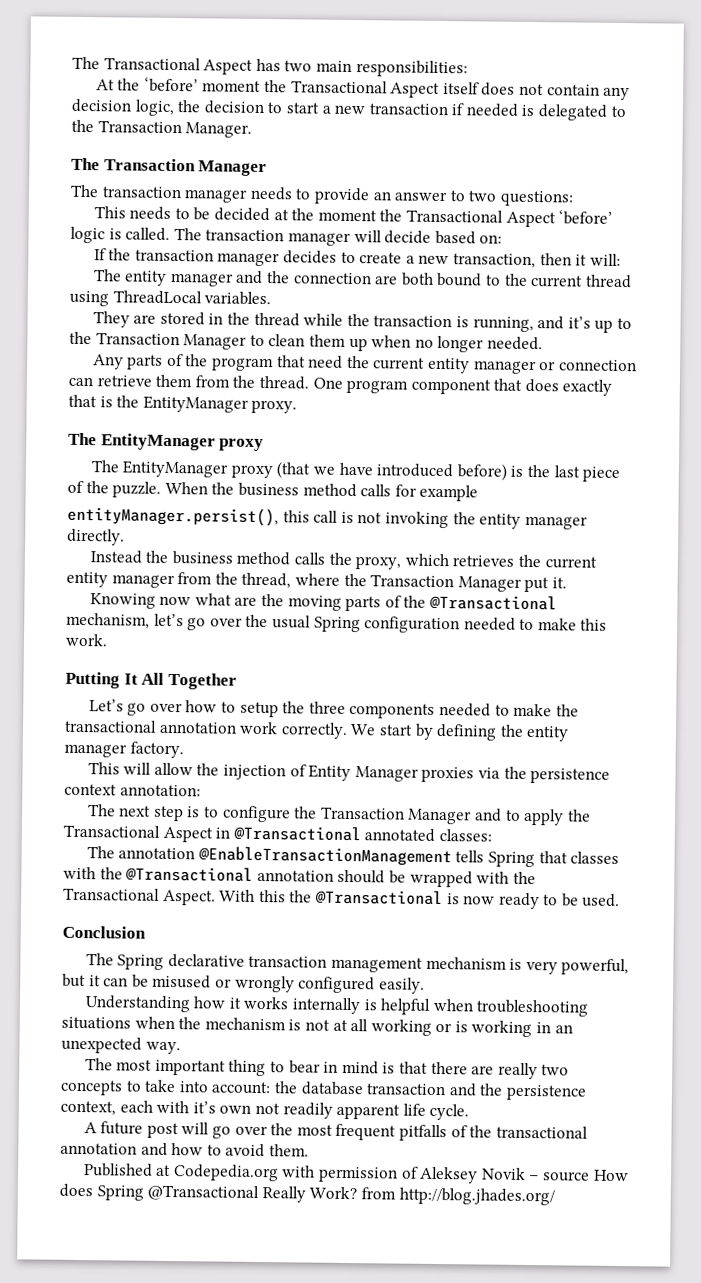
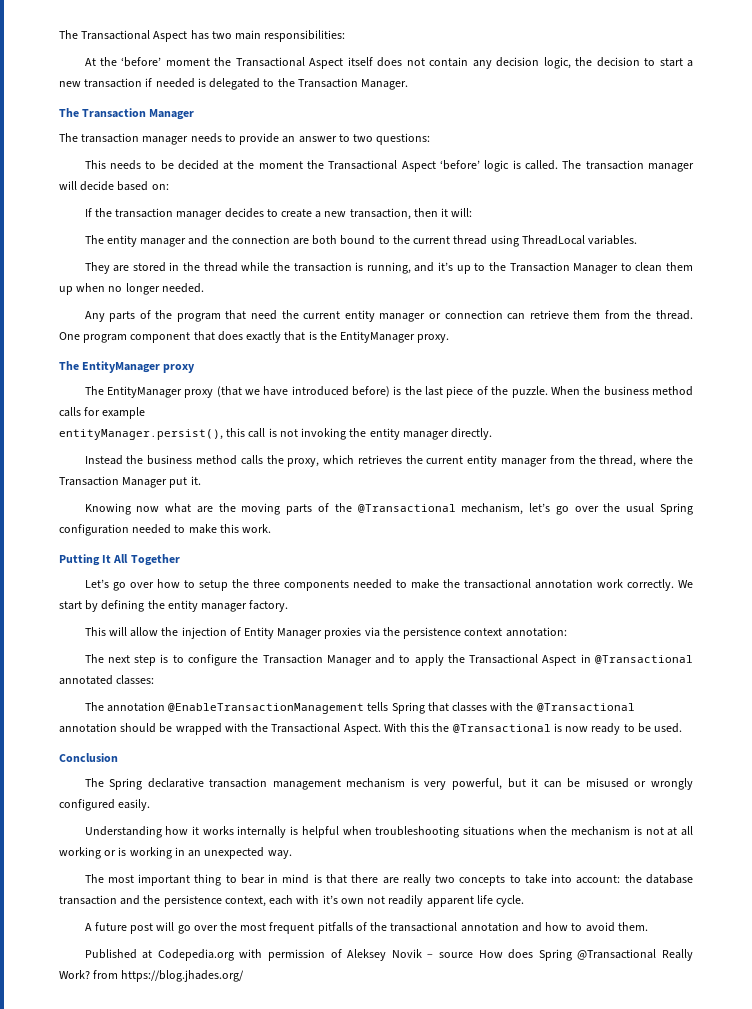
[398,1187,555,1206] http://blog.jhades.org/ -> [121,970,245,982] https://blog.jhades.org/

